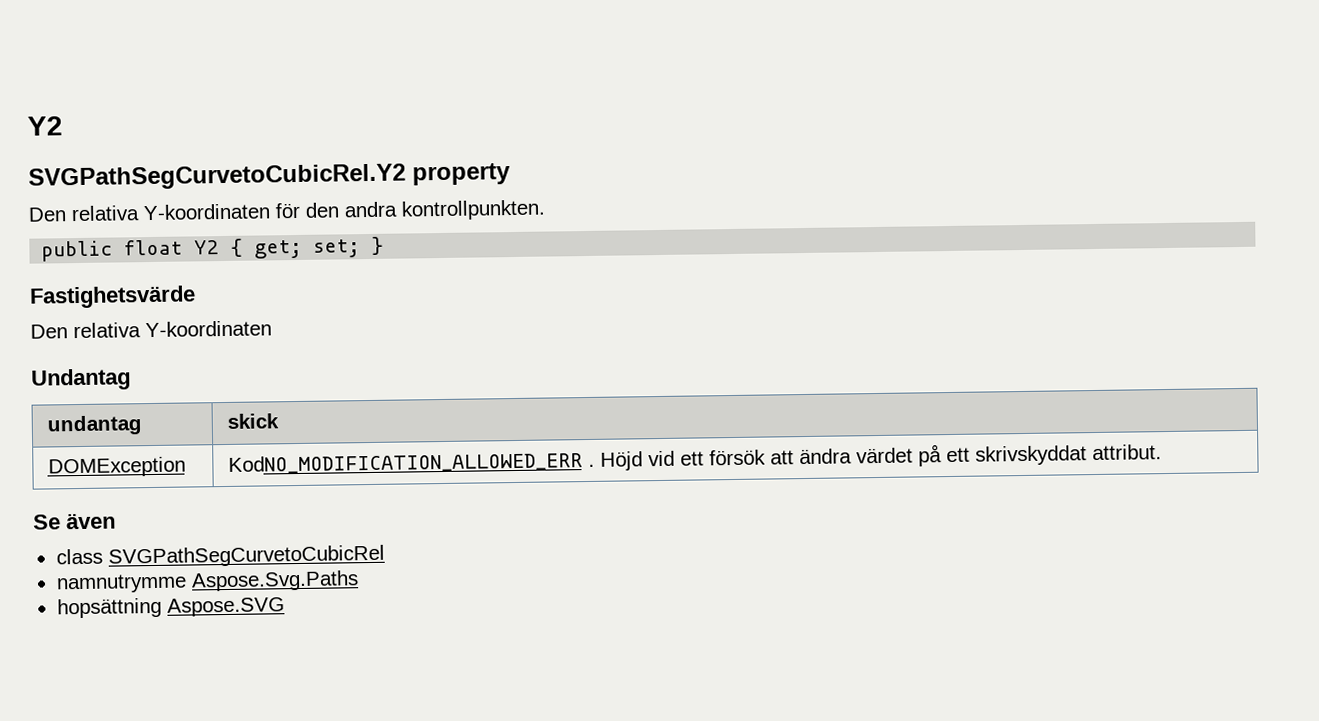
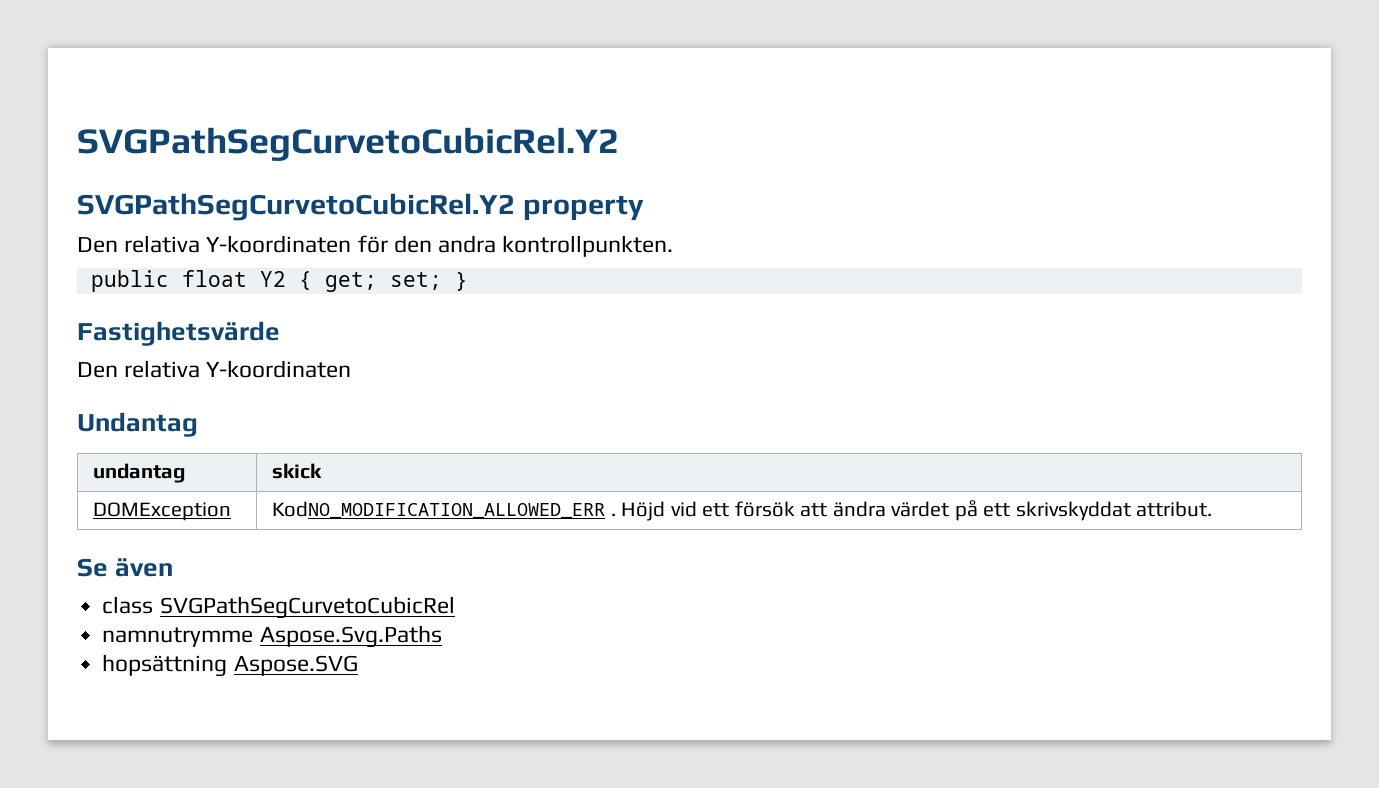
[27,116,63,136] Y2 -> [77,127,619,161] SVGPathSegCurvetoCubicRel.Y2

